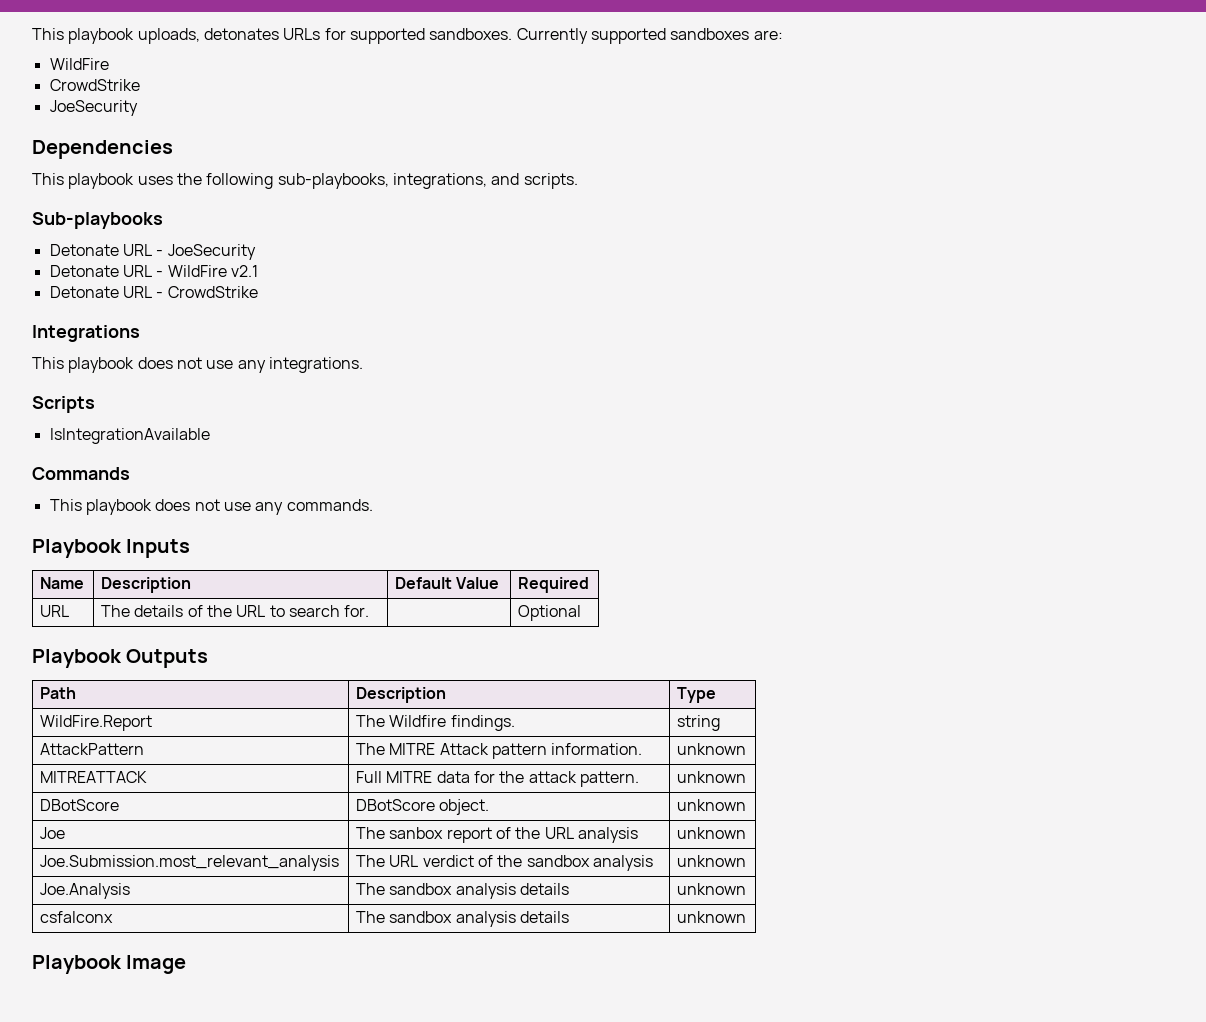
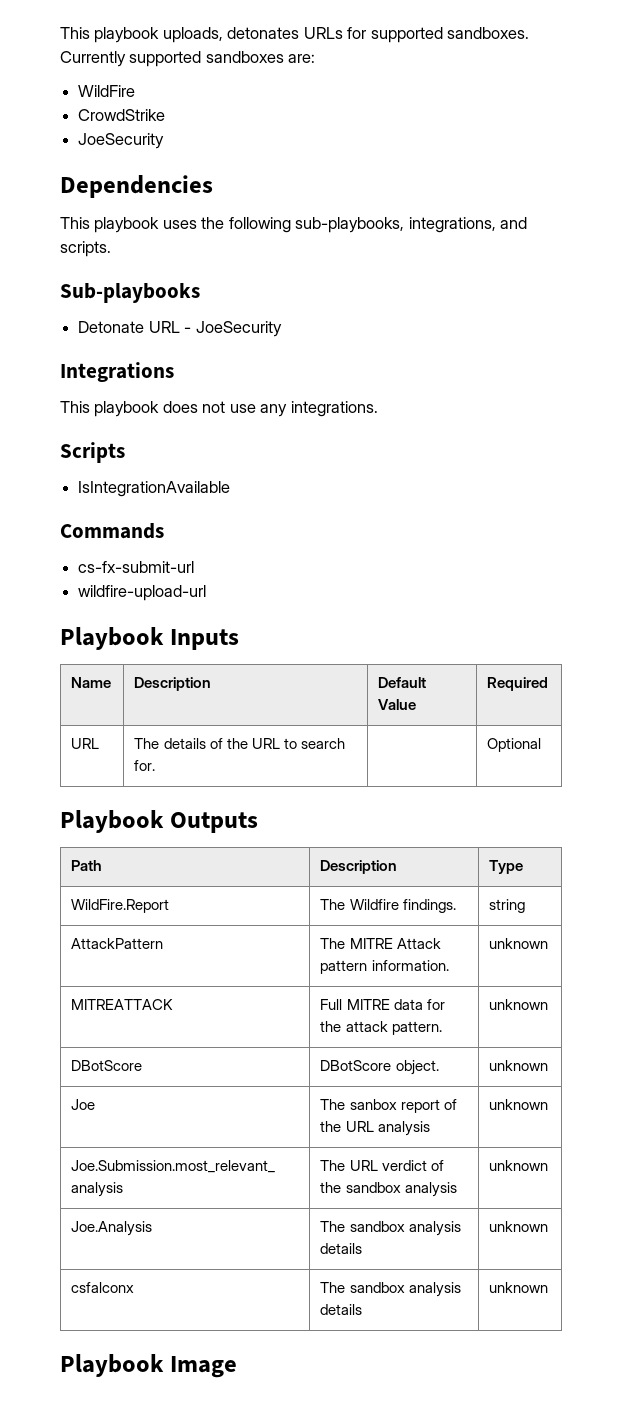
[49,265,258,277] [49,286,258,298] // Detonate URL - WildFire v2.1 // Detonate URL - CrowdStrike -> (282, 329) none
[49,499,373,515] This playbook does not use any commands. -> [78,561,195,573] [78,585,207,601] cs-fx-submit-url // wildfire-upload-url

